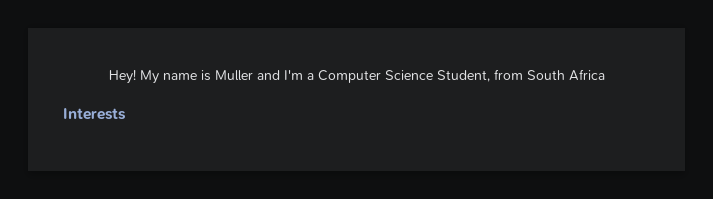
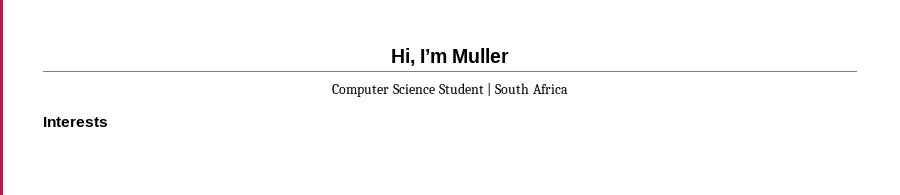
[108,69,523,84] Hey! My name is Muller and I'm a Computer Science Student, from -> [390,48,510,66] [332,83,492,97] Hi, I’m Muller // Computer Science Student |

